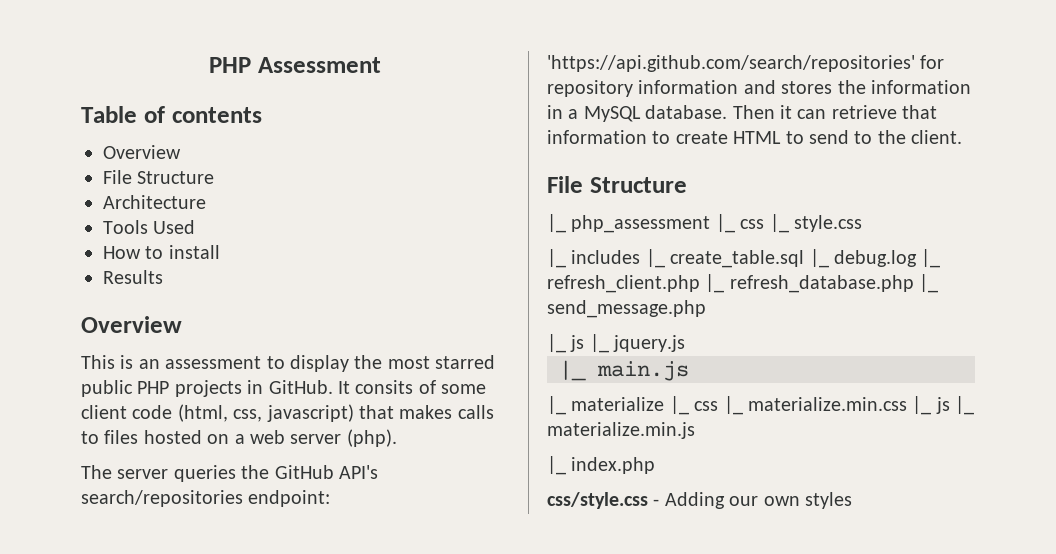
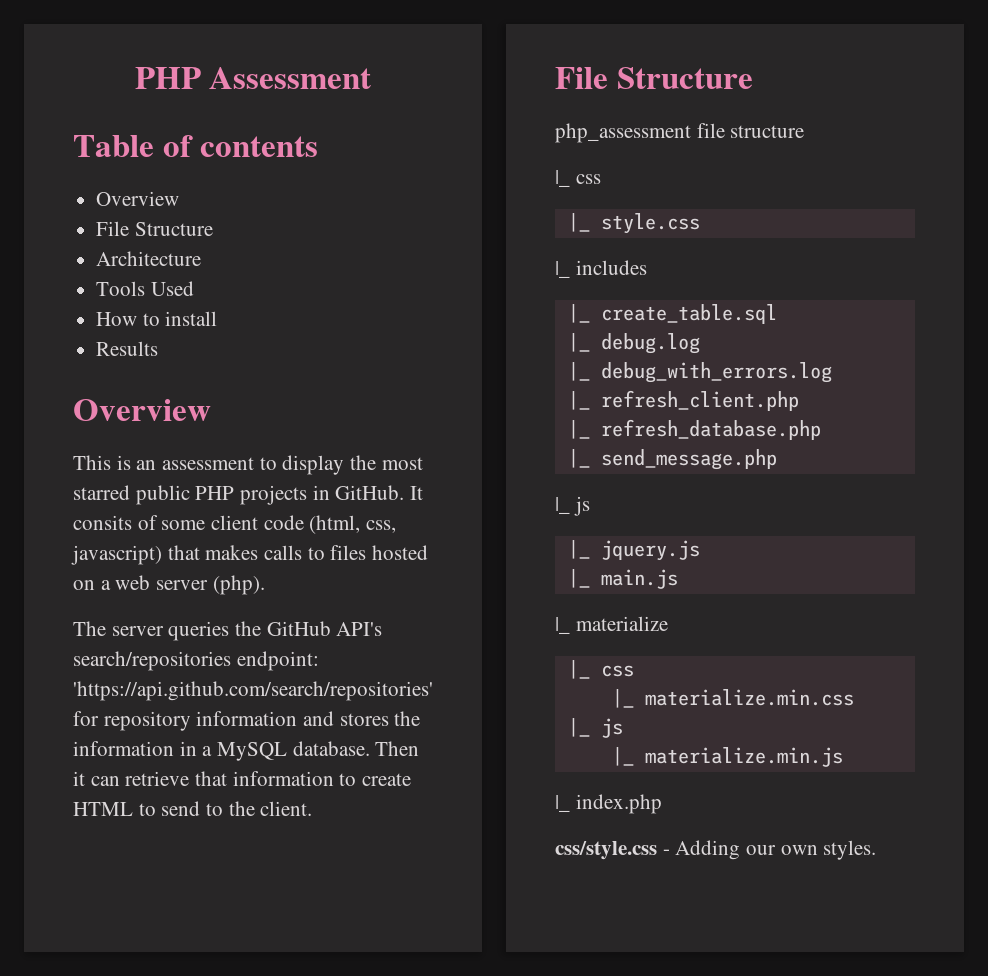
[547,214,765,233] |_ php_assessment |_ css -> [555,123,805,143] [555,170,601,187] php_assessment file structure // |_ css //
(641, 257) none -> (647, 267) //
(805, 259) none -> (777, 314) //
(917, 258) none -> [567,362,832,383] // |_ debug_with_errors.log //
(700, 284) none -> (799, 400) //
(914, 284) none -> (821, 429) //
(585, 343) none -> (590, 506) //
[669,396,719,415] |_ css -> [567,660,634,679] // |_ css //
[912,396,950,415] |_ js -> [567,718,623,738] // |_ js //
[805,492,852,509] styles -> [823,840,877,860] styles.

